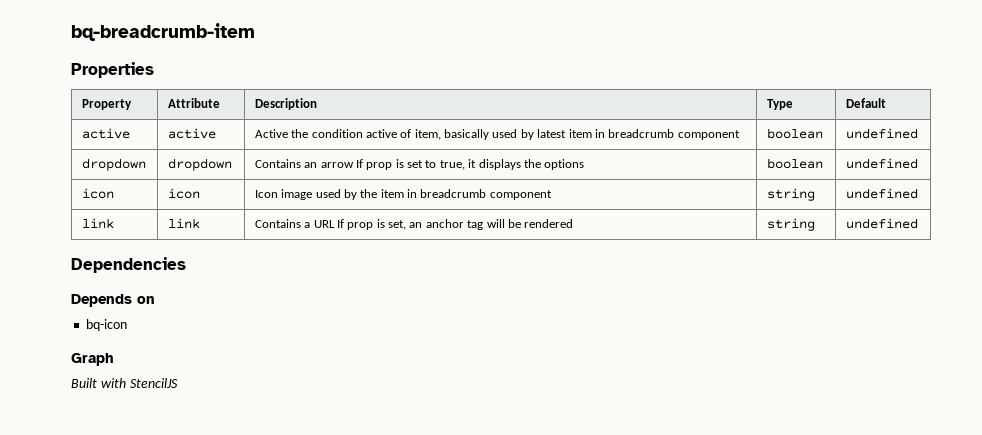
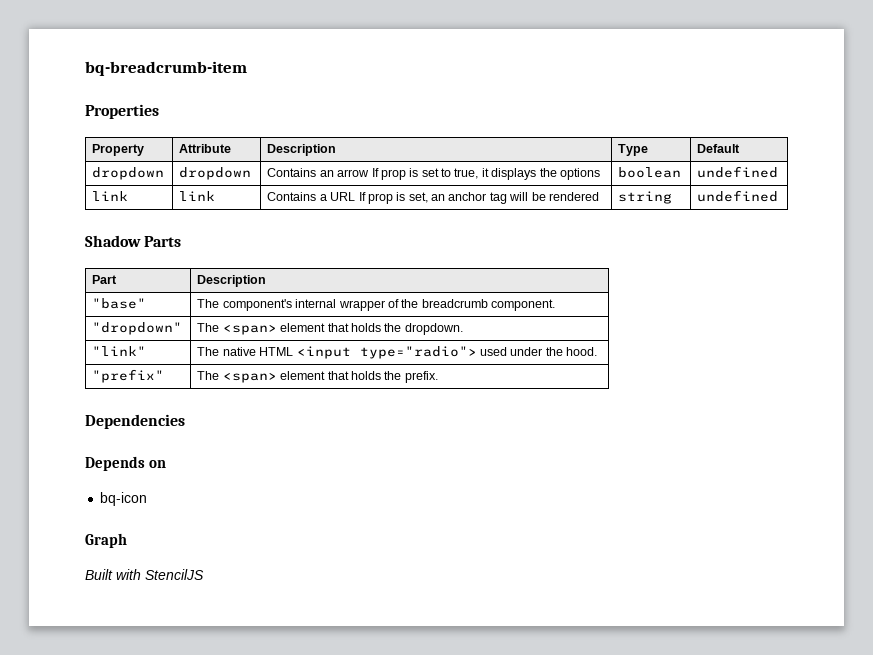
[81,128,130,139] [167,128,216,139] [254,129,740,140] [766,128,823,139] [845,128,918,139] // active | active | Active the condition active of item, basically used by latest item in breadcrumb component | boolean | undefined -> (741, 148) none
[81,188,114,199] [167,188,200,199] [254,189,552,200] [766,188,815,201] [845,188,918,199] // icon | icon | Icon image used by the item in breadcrumb component | string | undefined -> (779, 172) none
(918, 223) none -> [85,235,182,247] [92,275,118,284] [197,275,267,287] [92,298,147,309] [197,299,556,311] [92,322,183,335] [197,323,463,335] [92,346,147,356] [197,346,598,359] [92,369,165,383] [197,371,438,383] // Shadow Parts // Part | Description // "base" | The component's internal wrapper of the breadcrumb component. // "dropdown" | The <span> element that holds the dropdown. // "link" | The native HTML <input type="radio"> used under the hood. // "prefix" | The <span> element that holds the prefix.

